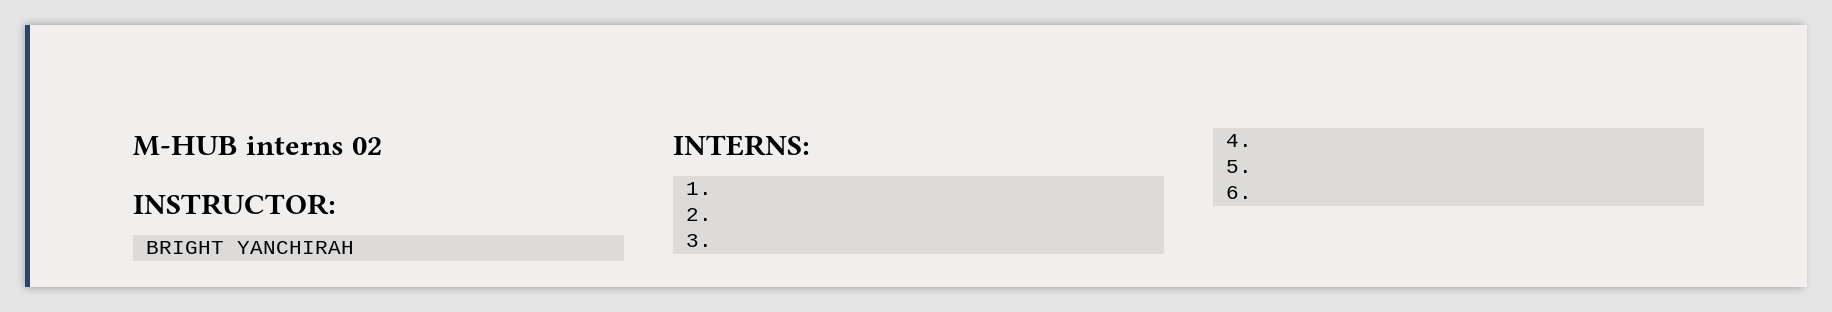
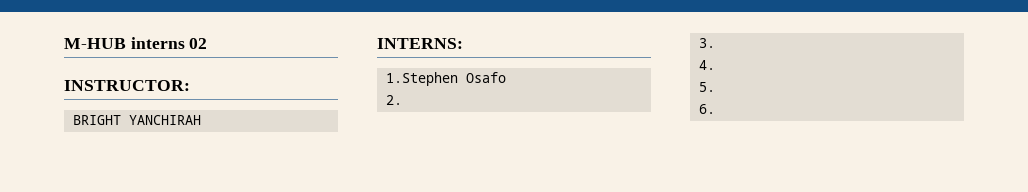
[685,182,712,195] 1. -> [385,72,506,86] 1.Stephen Osafo

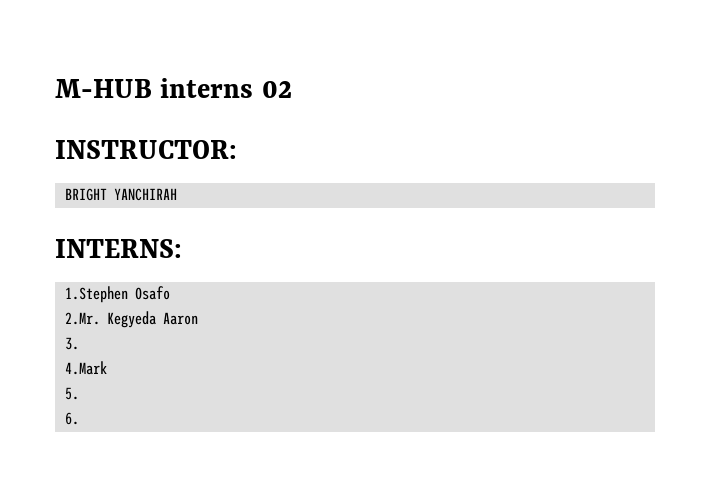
[385,95,402,105] 2. -> [64,311,198,328] 2.Mr. Kegyeda Aaron
[698,60,715,70] 4. -> [64,361,107,375] 4.Mark

